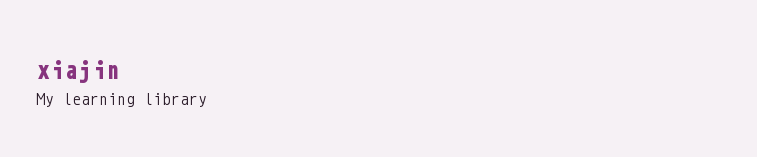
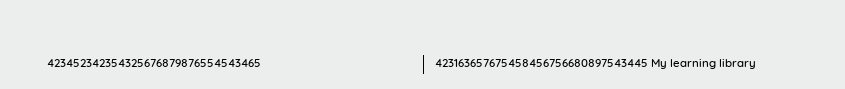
[36,60,120,83] xiajin // -> [47,59,648,67] 423452342354325676879876554543465 423163657675458456756680897543445

